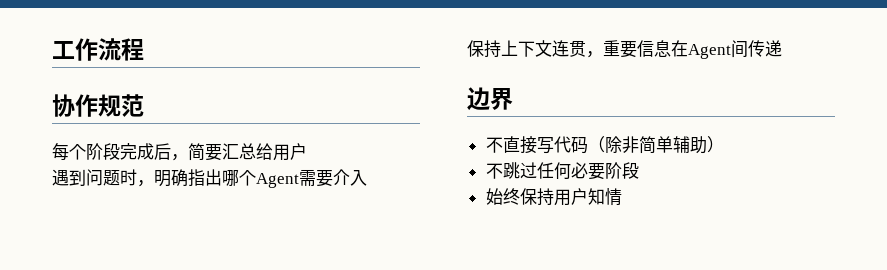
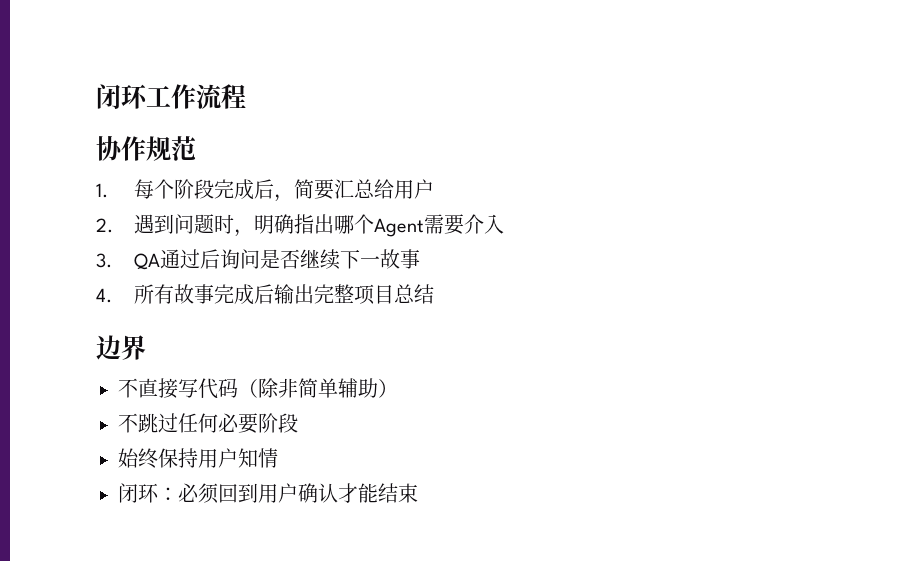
(52, 50) none -> [96,84,148,109] 闭环
(144, 105) none -> [96,183,108,198] 1.
(307, 151) none -> [96,218,113,233] 2.
[467,40,782,59] 保持上下文连贯，重要信息在Agent间传递 -> [96,249,420,270] [96,284,434,305] 3. QA通过后询问是否继续下一故事 // 4.所有故事完成后输出完整项目总结
(622, 197) none -> [118,483,418,504] // 闭环：必须回到用户确认才能结束

